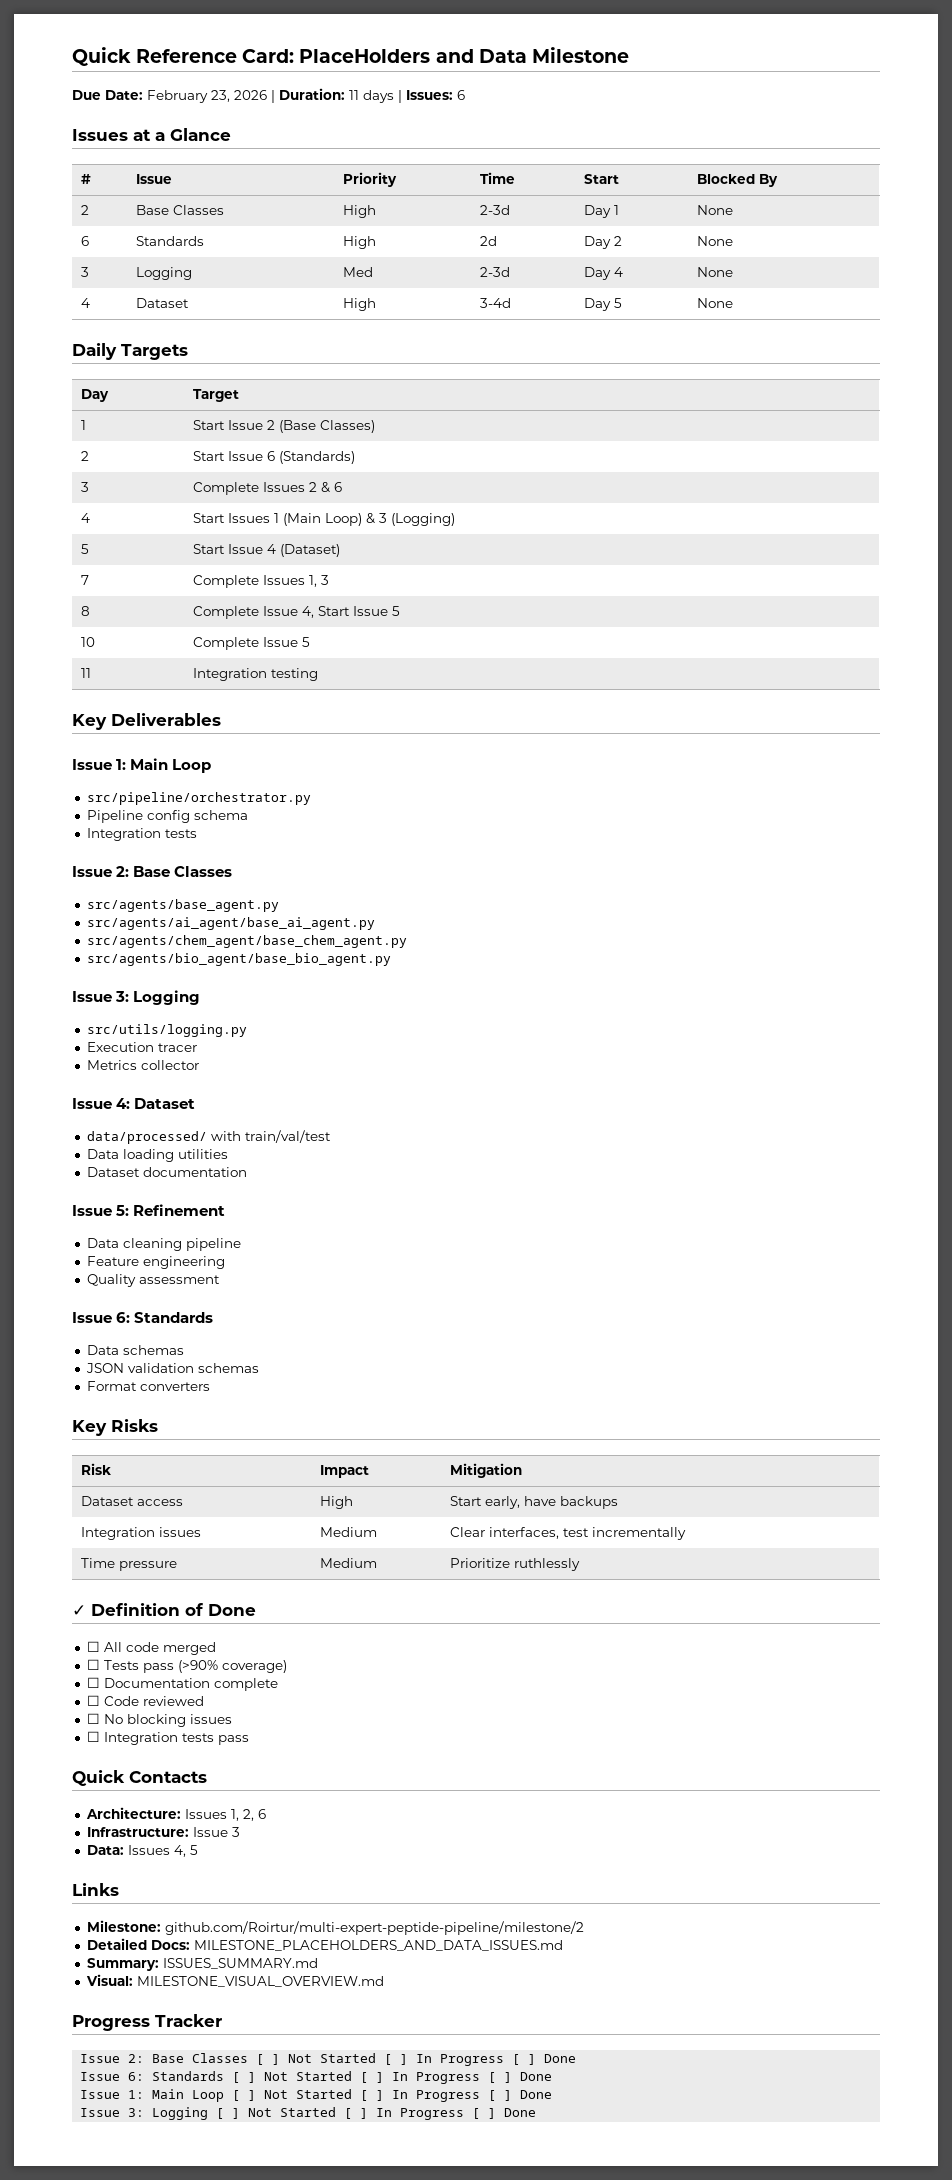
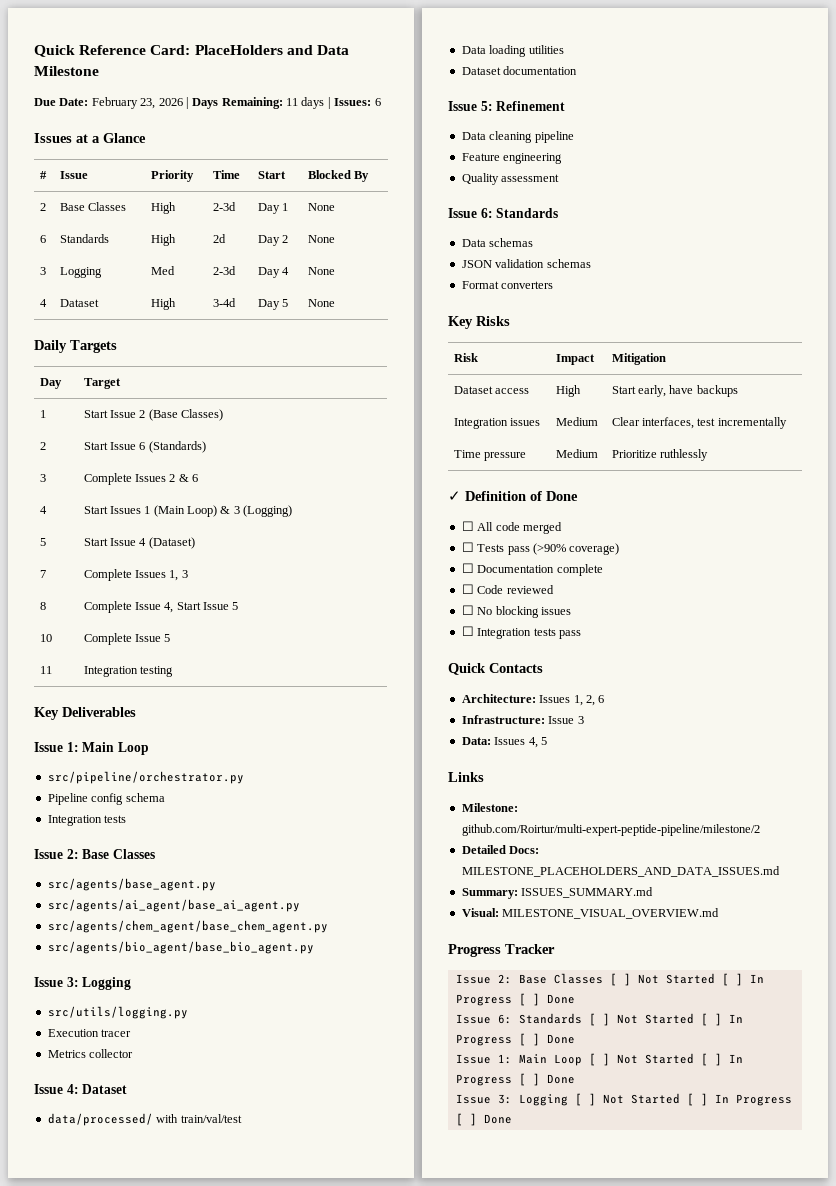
[279,88,345,100] Duration: -> [192,97,283,109] Days Remaining:

